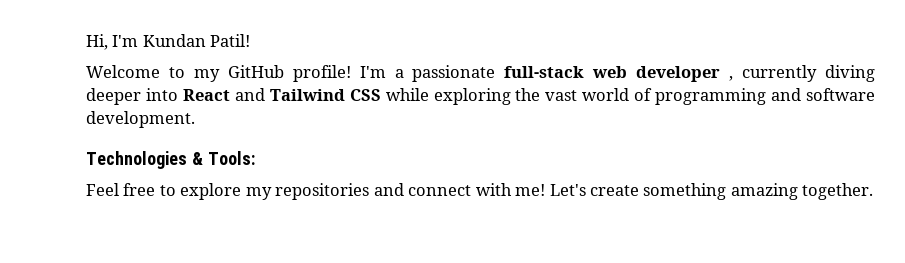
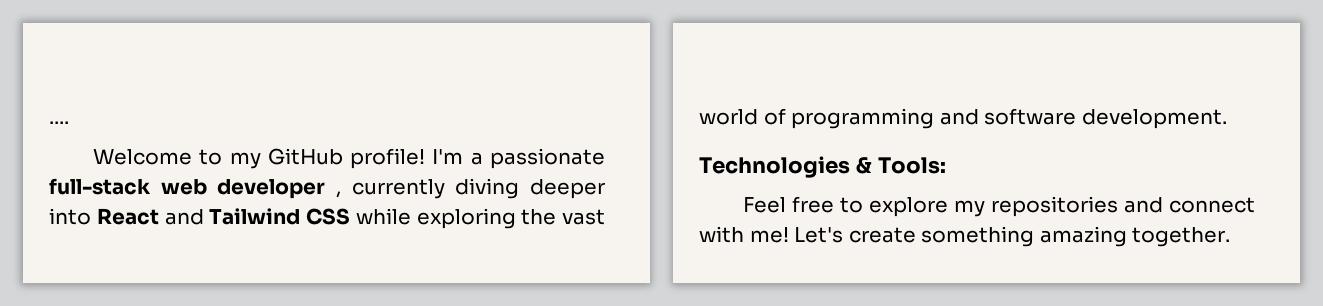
[86,34,251,50] Hi, I'm Kundan Patil! -> [49,121,69,124] ....

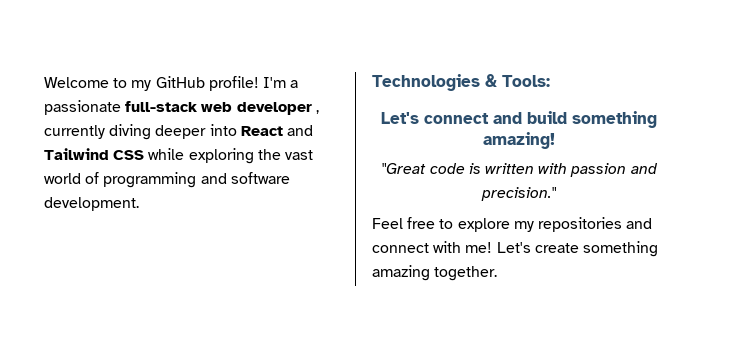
[49,121,69,124] .... // -> (44, 82) none
(946, 165) none -> [381,111,657,128] [483,132,555,149] [381,163,658,177] [481,187,557,201] // Let's connect and build something amazing! // "Great code is written with passion and precision."

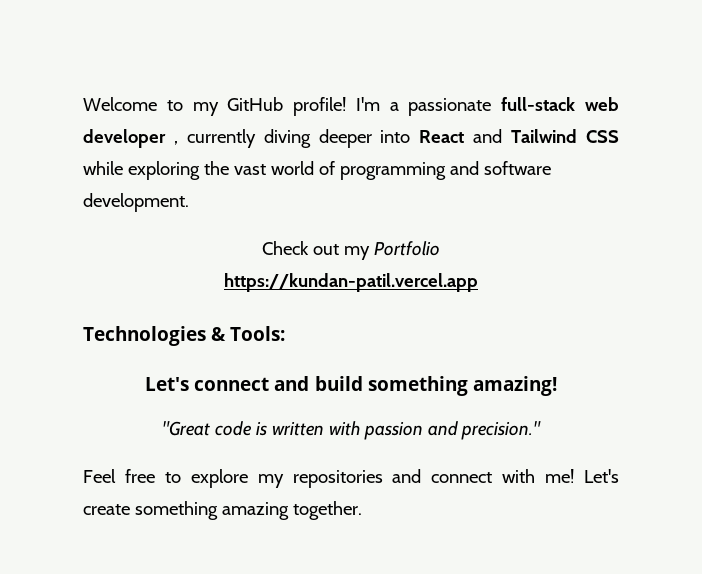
(139, 204) none -> [262,241,440,260] [224,273,479,292] // Check out my Portfolio // https://kundan-patil.vercel.app

